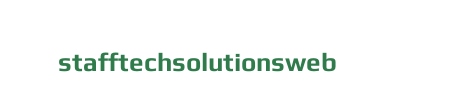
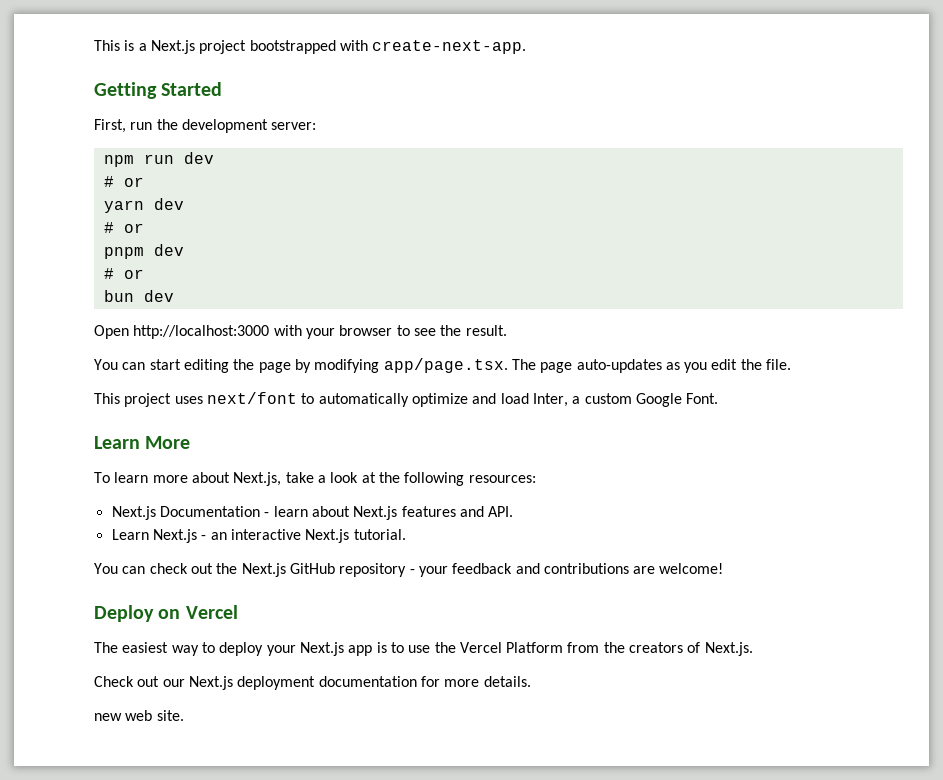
[58,52,337,72] stafftechsolutionsweb -> [94,40,527,54] [94,82,223,99] [94,119,317,133] [103,152,214,167] [103,176,144,187] [103,198,184,213] [103,222,144,233] [103,244,184,259] [103,268,144,279] [103,290,174,302] [94,325,507,339] [94,358,792,373] [94,392,719,407] [94,436,191,449] [94,472,536,486] [111,506,514,520] [111,529,406,543] [94,563,724,577] [94,605,238,622] [94,642,753,656] [94,676,531,690] [94,710,184,721] This is a Next.js project bootstrapped with create-next-app. // Getting Started // First, run the development server: // npm run dev // # or // yarn dev // # or // pnpm dev // # or // bun dev // Open http://localhost:3000 with your browser to see the result. // You can start editing the page by modifying app/page.tsx. The page auto-updates as you edit the file. // This project uses next/font to automatically optimize and load Inter, a custom Google Font. // Learn More // To learn more about Next.js, take a look at the following resources: // Next.js Documentation - learn about Next.js features and API. // Learn Next.js - an interactive Next.js tutorial. // You can check out the Next.js GitHub repository - your feedback and contributions are welcome! // Deploy on Vercel // The easiest way to deploy your Next.js app is to use the Vercel Platform from the creators of Next.js. // Check out our Next.js deployment documentation for more details. // new web site.

